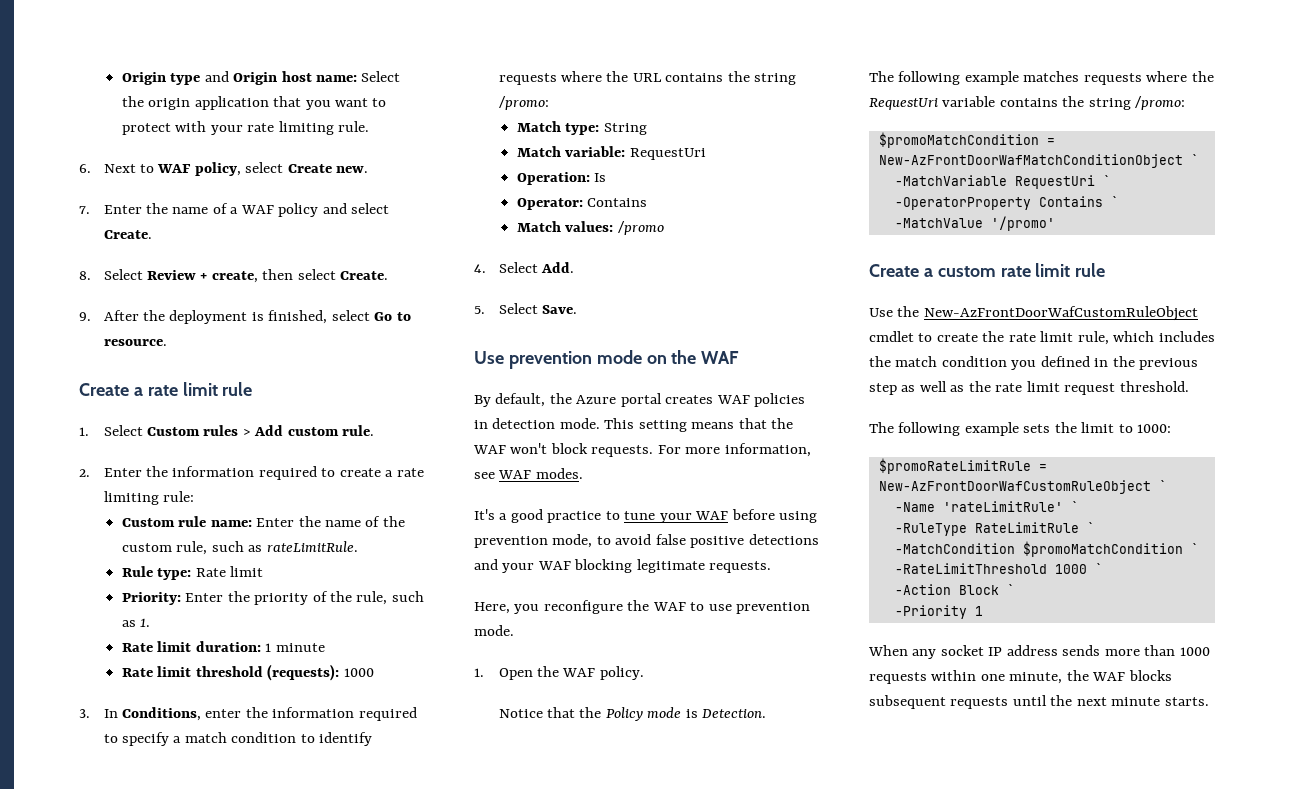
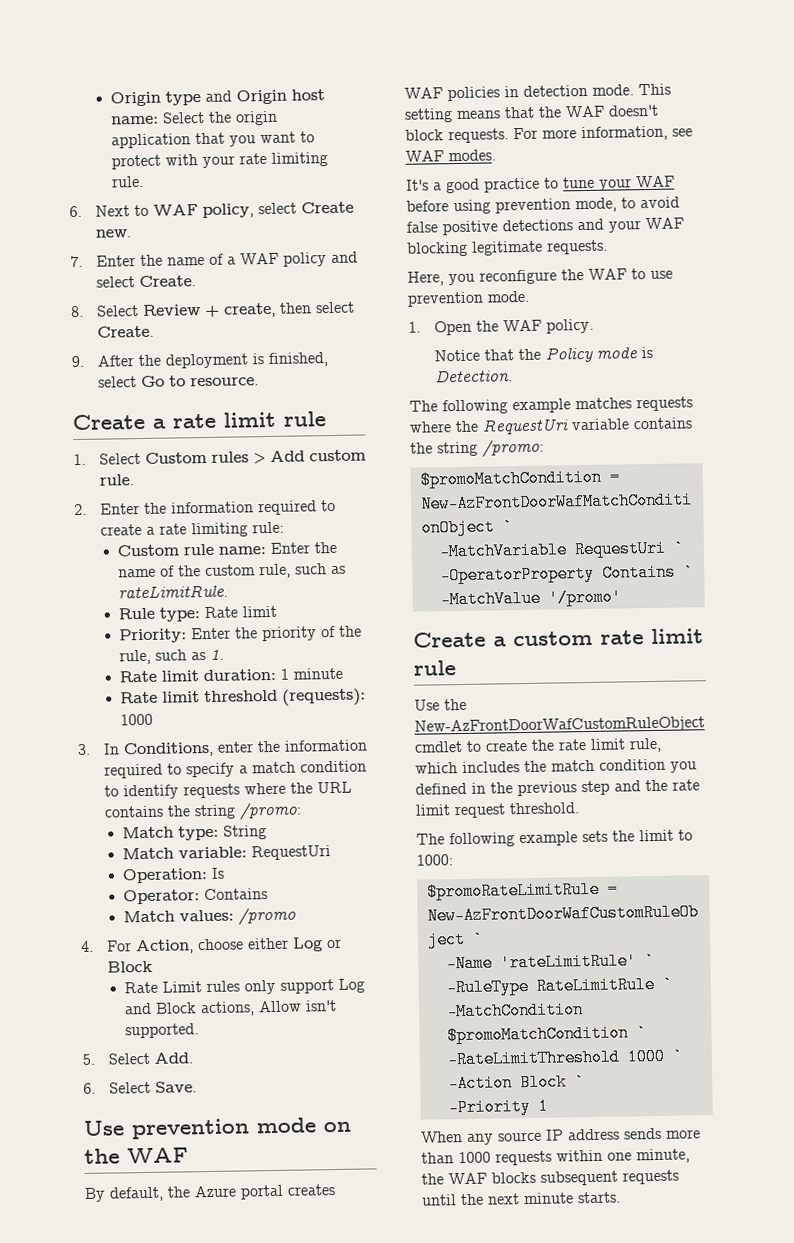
(486, 268) none -> [105,937,342,955] [106,960,153,973] [124,978,366,995] [124,999,338,1017] [125,1023,200,1039] [82,1053,95,1065] For Action, choose either Log or Block // Rate Limit rules only support Log and Block actions, Allow isn't supported. // 5.
[474,306,485,314] 5. -> [83,1082,96,1094] 6.
[510,443,548,454] won't -> [608,104,659,117] doesn't
[901,381,965,392] as well as -> [614,780,641,792] and
[940,645,984,656] socket -> [498,1131,542,1142] source

